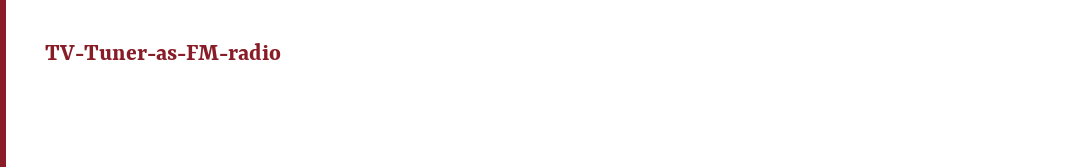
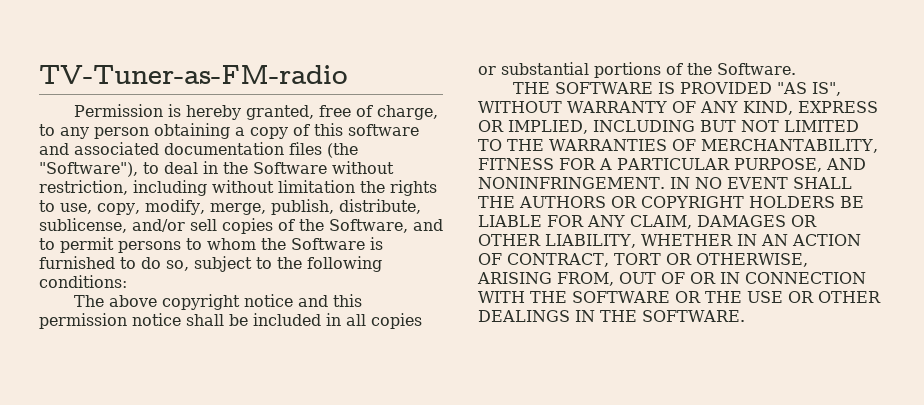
(281, 51) none -> [73,104,438,120] [39,123,419,139] [39,142,358,158] [39,161,394,177] [39,180,437,196] [39,199,421,215] [39,218,443,234] [39,237,383,253] [39,256,382,272] [39,275,127,288] [73,294,362,310] [39,313,422,329] [478,62,796,78] [512,82,841,96] [478,101,878,115] [478,120,859,134] [478,139,878,153] [478,158,866,172] [478,177,852,189] [478,196,864,208] [478,215,817,229] [478,234,861,248] [478,253,808,267] [477,272,866,286] [478,291,881,303] [478,310,745,322] // Permission is hereby granted, free of charge, to any person obtaining a copy of this software and associated documentation files (the "Software"), to deal in the Software without restriction, including without limitation the rights to use, copy, modify, merge, publish, distribute, sublicense, and/or sell copies of the Software, and to permit persons to whom the Software is furnished to do so, subject to the following conditions: // The above copyright notice and this permission notice shall be included in all copies or substantial portions of the Software. // THE SOFTWARE IS PROVIDED "AS IS", WITHOUT WARRANTY OF ANY KIND, EXPRESS OR IMPLIED, INCLUDING BUT NOT LIMITED TO THE WARRANTIES OF MERCHANTABILITY, FITNESS FOR A PARTICULAR PURPOSE, AND NONINFRINGEMENT. IN NO EVENT SHALL THE AUTHORS OR COPYRIGHT HOLDERS BE LIABLE FOR ANY CLAIM, DAMAGES OR OTHER LIABILITY, WHETHER IN AN ACTION OF CONTRACT, TORT OR OTHERWISE, ARISING FROM, OUT OF OR IN CONNECTION WITH THE SOFTWARE OR THE USE OR OTHER DEALINGS IN THE SOFTWARE.

